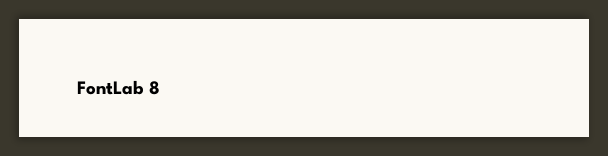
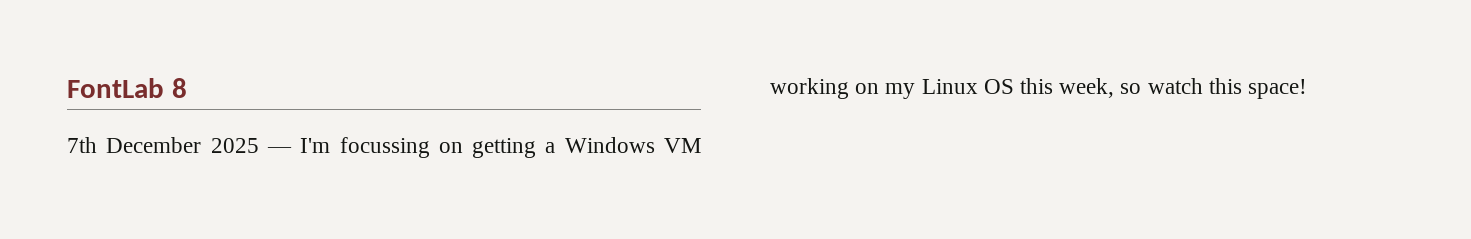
(161, 88) none -> [67,137,701,158] [770,78,1308,99] // 7th December 2025 — I'm focussing on getting a Windows VM working on my Linux OS this week, so watch this space!

